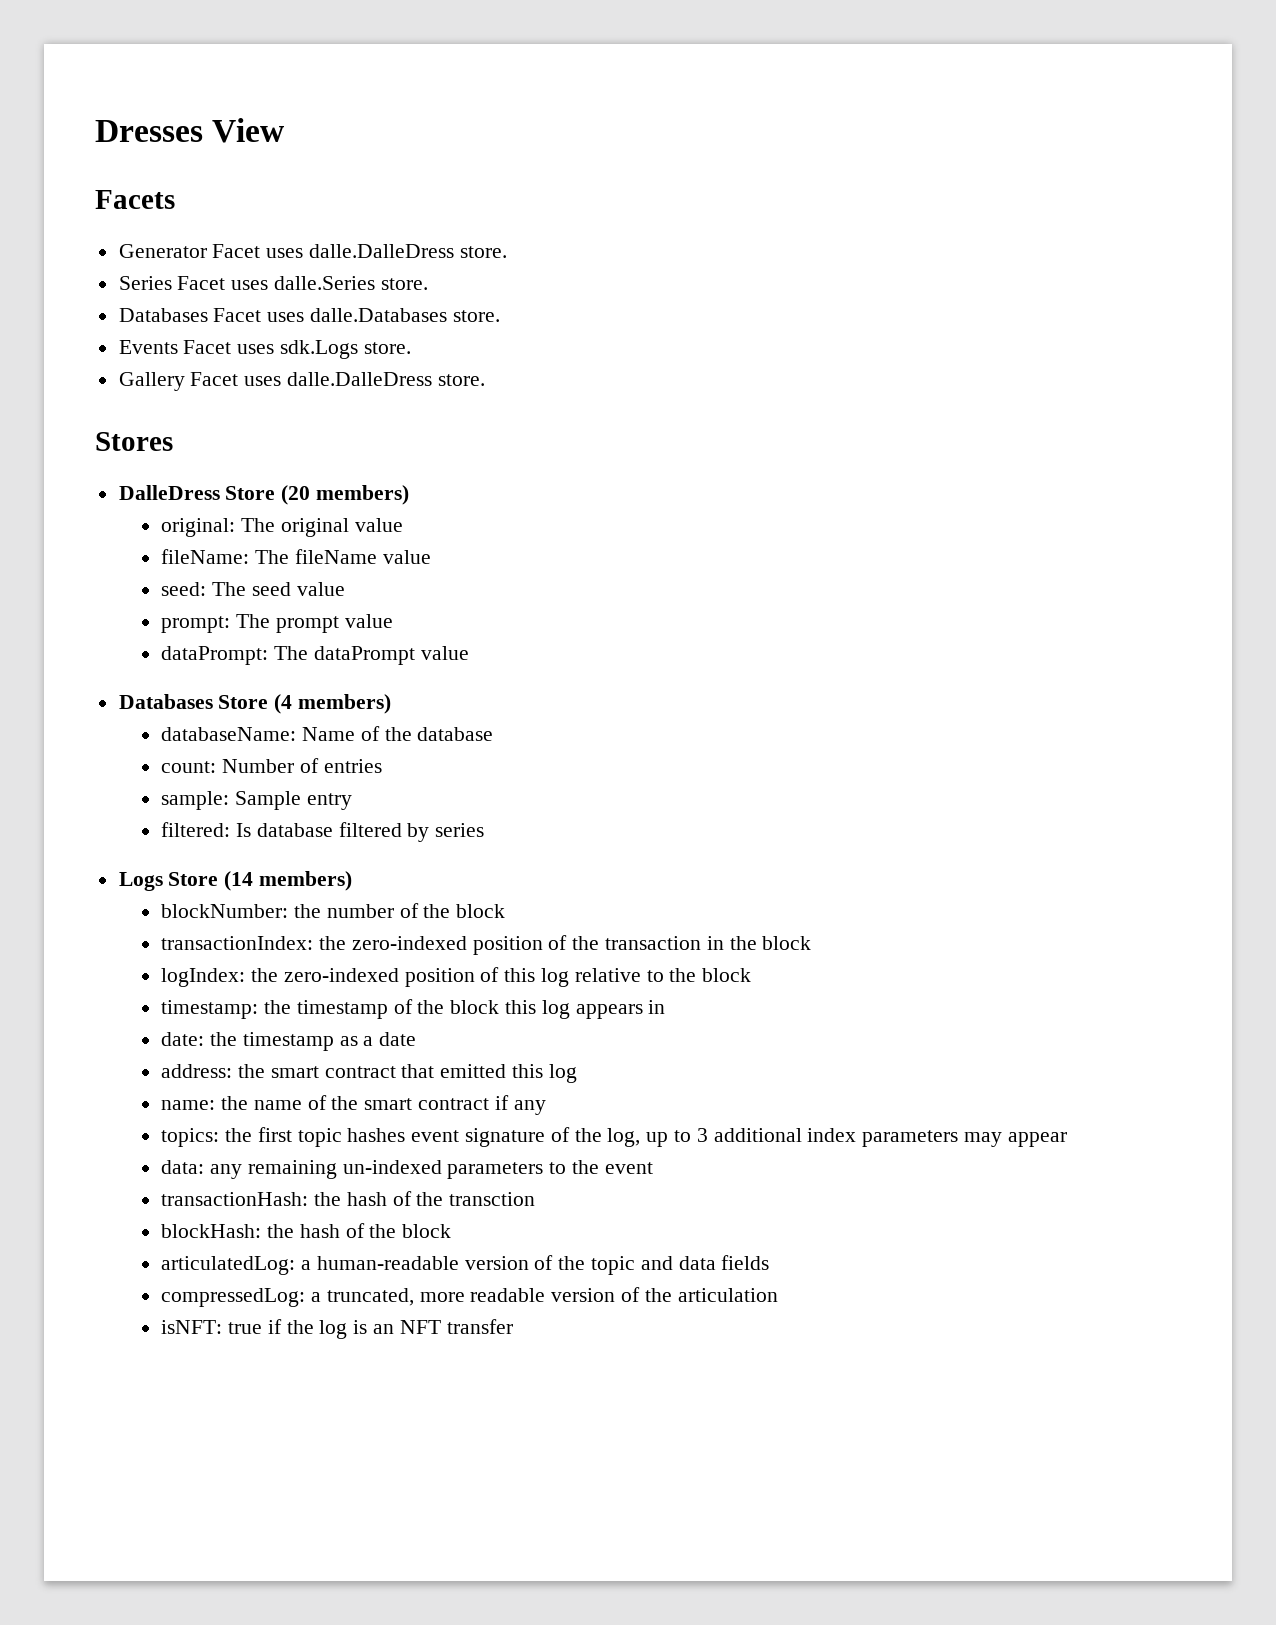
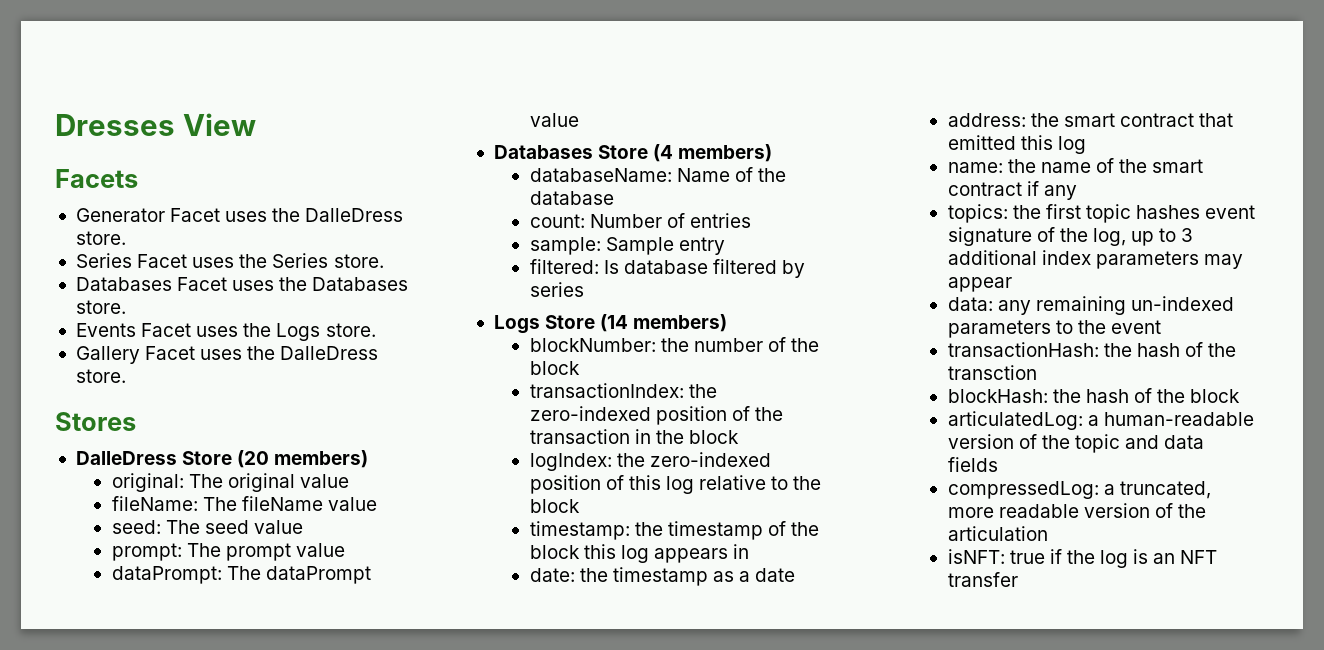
[309,244,455,258] dalle.DalleDress -> [272,208,404,222] the DalleDress
[274,276,376,290] dalle.Series -> [239,253,329,268] the Series
[310,308,448,322] dalle.Databases -> [279,277,409,291] the Databases
[280,340,359,359] sdk.Logs -> [243,323,321,341] the Logs
[287,372,433,386] dalle.DalleDress -> [247,346,379,360] the DalleDress

